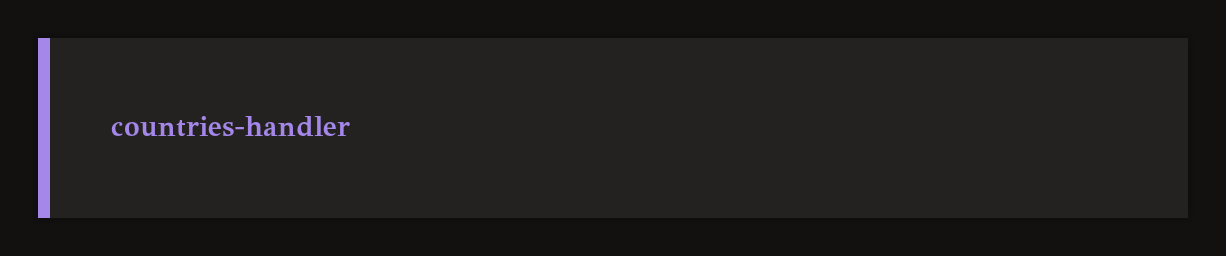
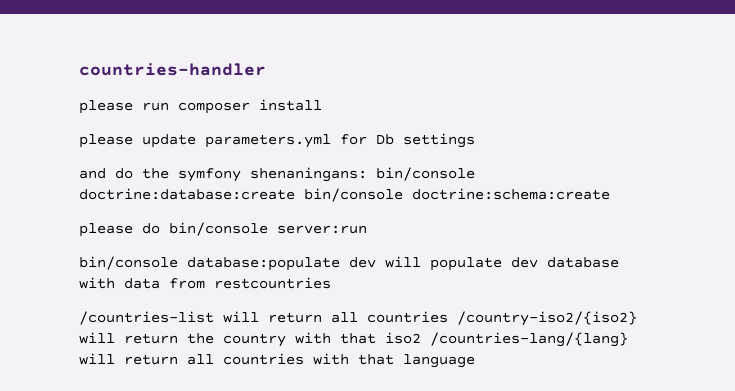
(350, 126) none -> [79,99,322,114] [79,133,475,148] [79,167,475,182] [79,188,610,202] [79,222,367,237] [79,256,619,271] [79,277,331,289] [79,311,637,326] [79,332,628,347] [79,353,475,368] // please run composer install // please update parameters.yml for Db settings // and do the symfony shenaningans: bin/console doctrine:database:create bin/console doctrine:schema:create // please do bin/console server:run // bin/console database:populate dev will populate dev database with data from restcountries // /countries-list will return all countries /country-iso2/{iso2} will return the country with that iso2 /countries-lang/{lang} will return all countries with that language

